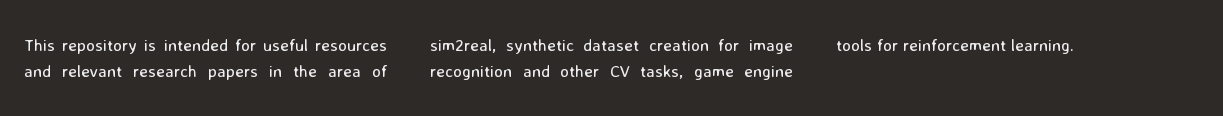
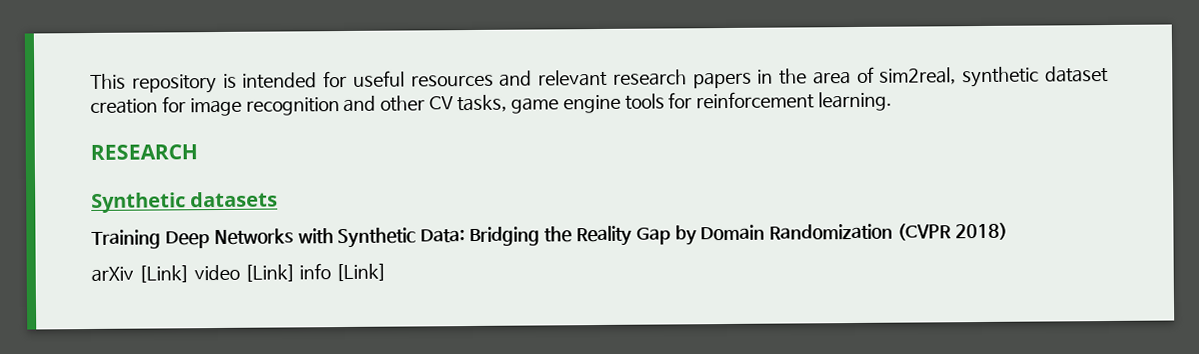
(1074, 46) none -> [90,144,198,160] [91,191,279,213] [91,222,1009,249] [91,263,388,283] // RESEARCH // Synthetic datasets // Training Deep Networks with Synthetic Data: Bridging the Reality Gap by Domain Randomization (CVPR 2018) // arXiv [Link] video [Link] info [Link]

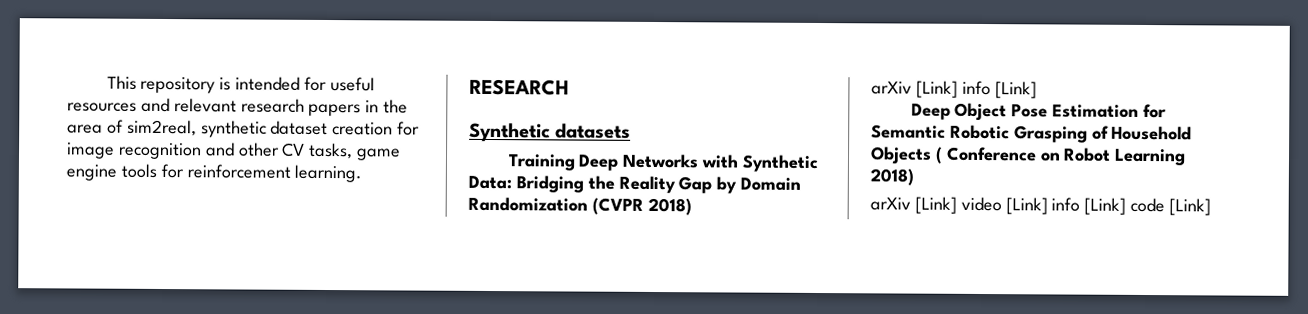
(1009, 231) none -> [871,80,1037,99] [910,102,1168,121] [871,124,1193,143] [870,146,1187,166] [870,168,914,186] // arXiv [Link] info [Link] // Deep Object Pose Estimation for Semantic Robotic Grasping of Household Objects ( Conference on Robot Learning 2018)
(388, 272) none -> [1130,197,1212,216] code [Link]

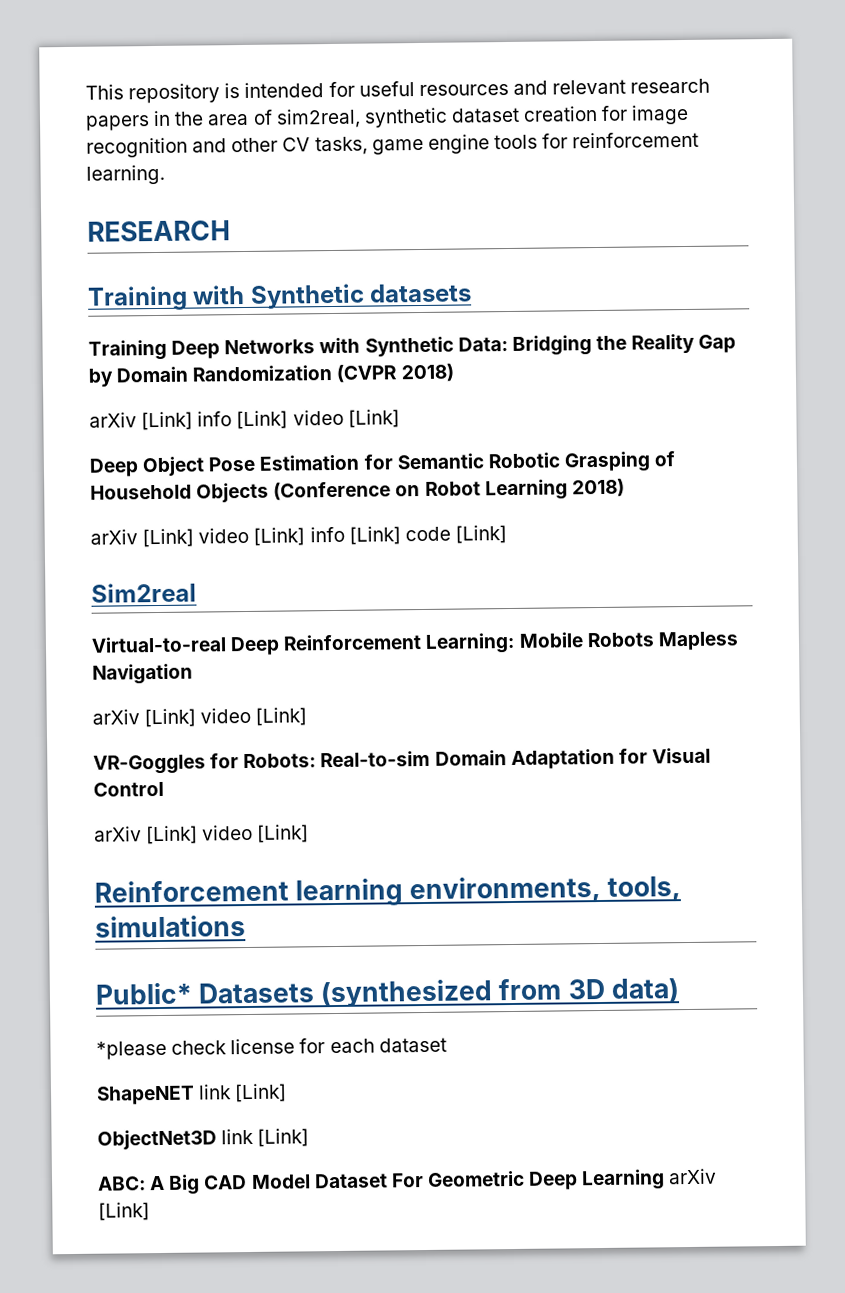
(569, 87) none -> [87,284,246,311] Training with
(1037, 90) none -> [292,409,400,428] video [Link]
[934,146,1037,164] ( Conference -> [273,481,392,501] (Conference
(1212, 207) none -> [91,582,197,603] [91,631,739,656] [92,663,193,685] [92,707,308,728] [93,747,711,775] [93,781,164,797] [94,824,310,845] [94,875,682,907] [95,915,246,938] [95,977,680,1009] [96,1037,447,1060] [96,1083,288,1105] [97,1128,310,1150] [97,1168,718,1195] [98,1202,150,1221] // Sim2real // Virtual-to-real Deep Reinforcement Learning: Mobile Robots Mapless Navigation // arXiv [Link] video [Link] // VR-Goggles for Robots: Real-to-sim Domain Adaptation for Visual Control // arXiv [Link] video [Link] // Reinforcement learning environments, tools, simulations // Public* Datasets (synthesized from 3D data) // *please check license for each dataset // ShapeNET link [Link] // ObjectNet3D link [Link] // ABC: A Big CAD Model Dataset For Geometric Deep Learning arXiv [Link]

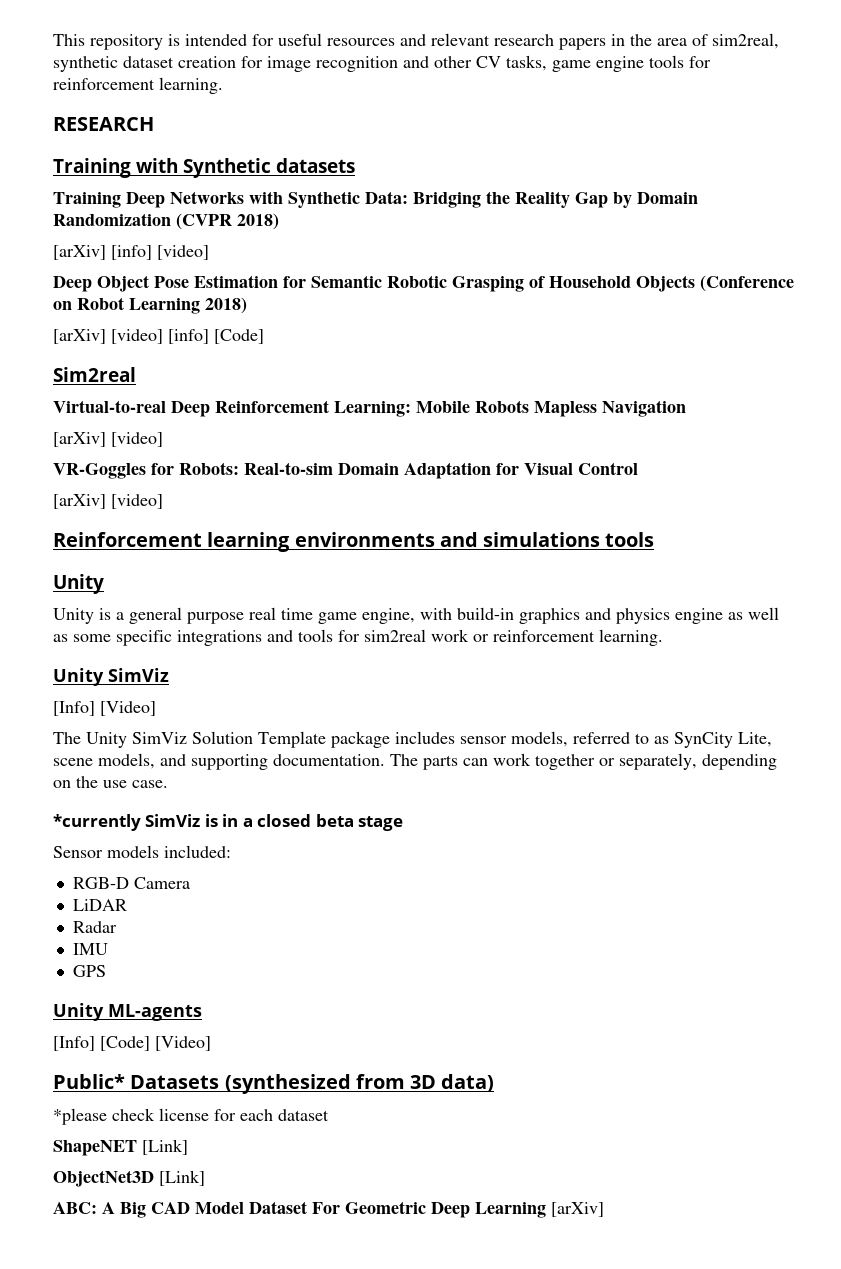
[89,409,400,431] arXiv [Link] info [Link] video [Link] -> [53,245,209,260] [arXiv] [info] [video]
[90,525,507,548] arXiv [Link] video [Link] info [Link] code [Link] -> [53,329,264,344] [arXiv] [video] [info] [Code]
[92,707,308,728] arXiv [Link] video [Link] -> [53,432,163,447] [arXiv] [video]
[94,824,310,845] arXiv [Link] video [Link] -> [53,494,163,509] [arXiv] [video]
[409,875,682,906] environments, tools, -> [294,532,478,547] environments and
(246, 926) none -> [605,532,655,547] [53,574,104,594] [53,607,779,624] [53,629,663,646] [53,668,169,686] [53,701,156,716] [53,731,772,748] [53,753,777,770] [53,776,168,788] [53,814,404,831] [53,845,231,858] [72,877,190,889] [72,899,127,911] [72,921,117,933] [72,943,108,955] [72,965,106,977] [53,1003,202,1021] [53,1036,211,1051] tools // Unity // Unity is a general purpose real time game engine, with build-in graphics and physics engine as well as some specific integrations and tools for sim2real work or reinforcement learning. // Unity SimViz // [Info] [Video] // The Unity SimViz Solution Template package includes sensor models, referred to as SynCity Lite, scene models, and supporting documentation. The parts can work together or separately, depending on the use case. // *currently SimViz is in a closed beta stage // Sensor models included: // RGB-D Camera // LiDAR // Radar // IMU // GPS // Unity ML-agents // [Info] [Code] [Video]
[198,1084,233,1100] link -> (137, 1148) none
[221,1128,255,1145] link -> (154, 1178) none
[668,1168,718,1185] [98,1202,150,1221] arXiv [Link] -> [551,1202,604,1217] [arXiv]

